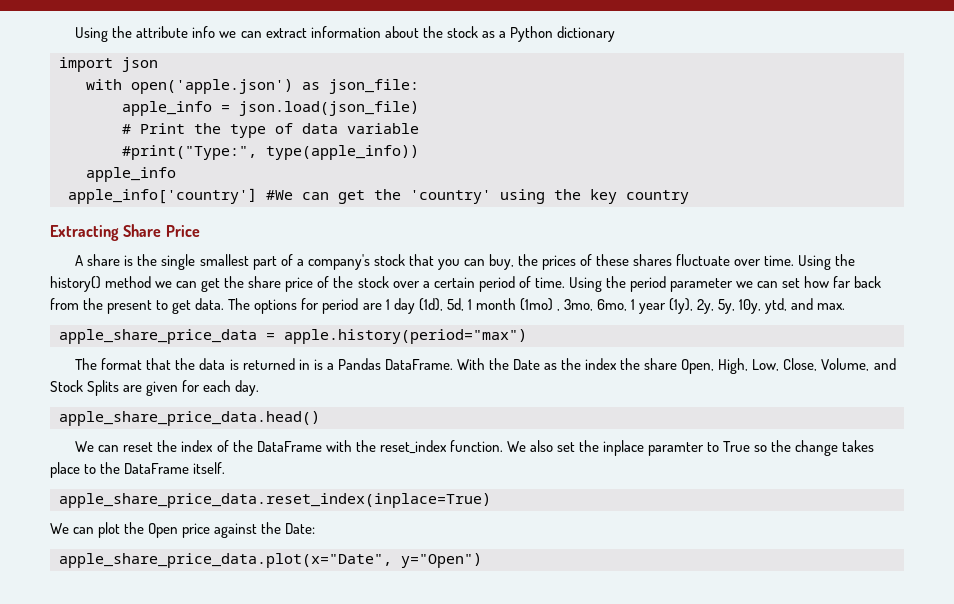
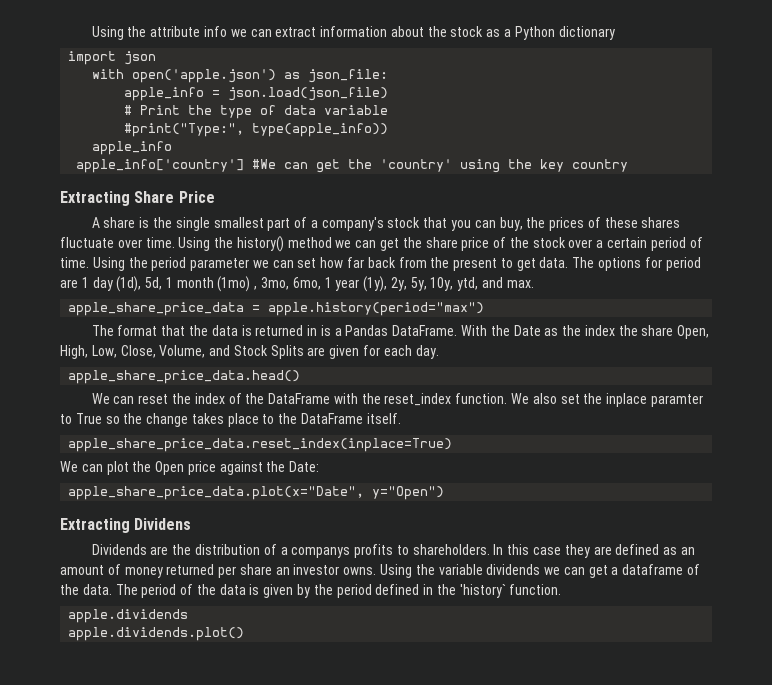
(482, 560) none -> [60,518,192,533] [91,544,695,558] [60,564,701,578] [60,584,562,598] [68,609,189,623] [68,627,245,641] // Extracting Dividens // Dividends are the distribution of a companys profits to shareholders. In this case they are defined as an amount of money returned per share an investor owns. Using the variable dividends we can get a dataframe of the data. The period of the data is given by the period defined in the 'history` function. // apple.dividends // apple.dividends.plot()

